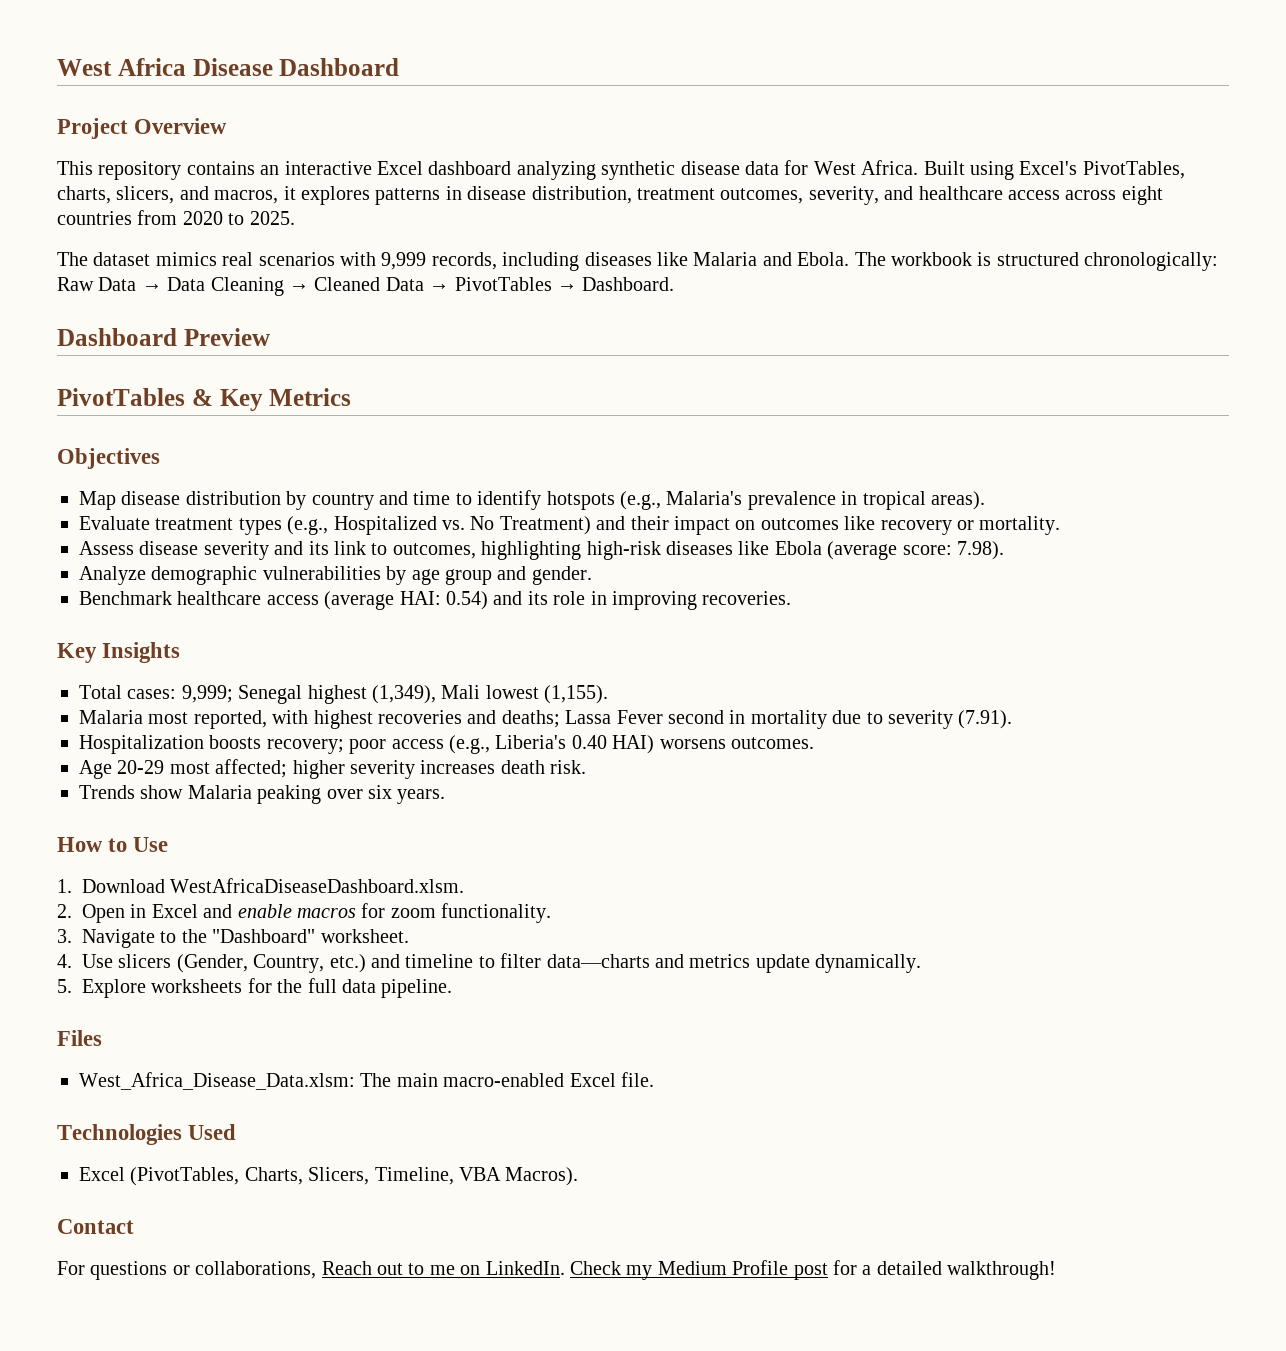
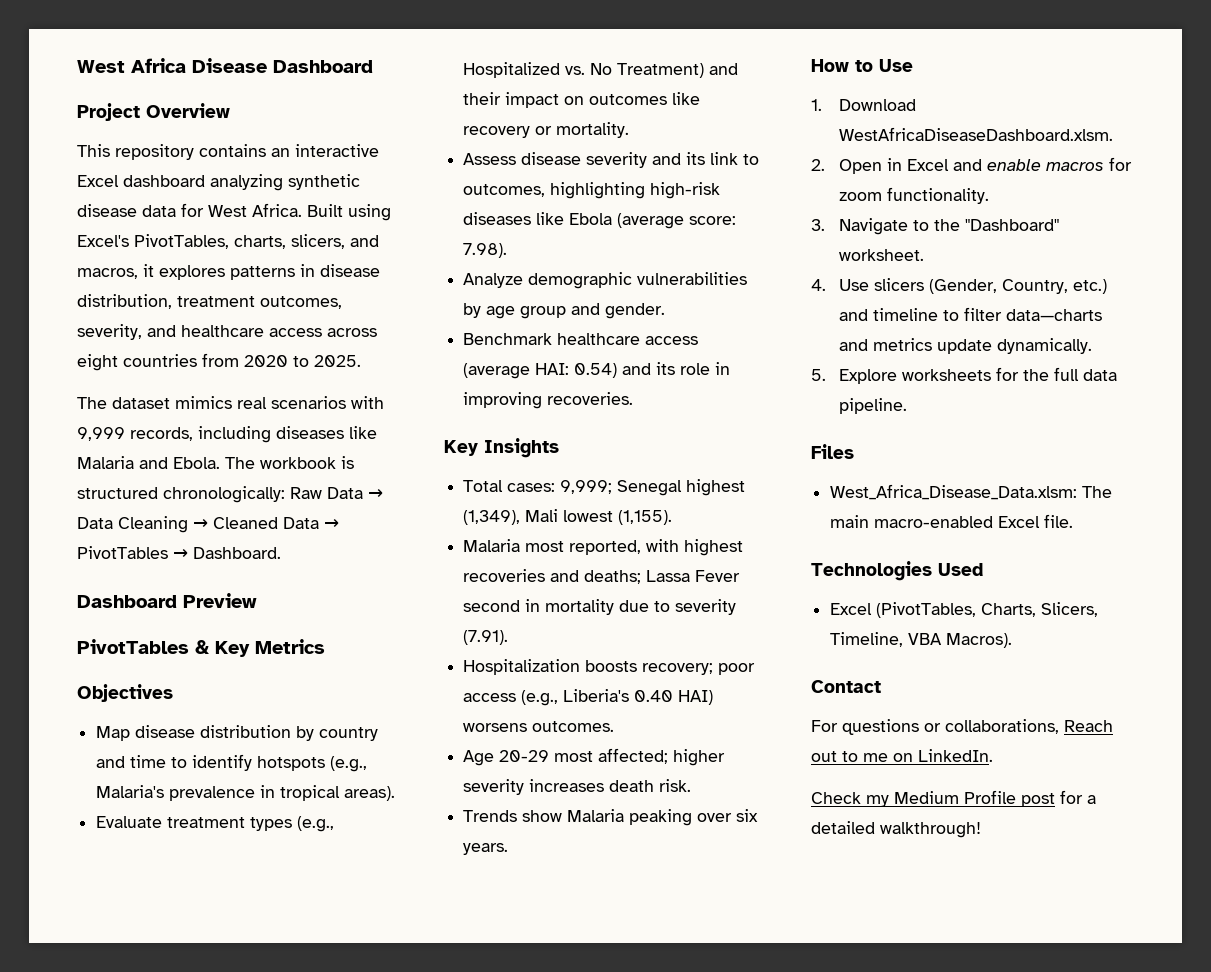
(565, 1268) none -> (993, 755) //

